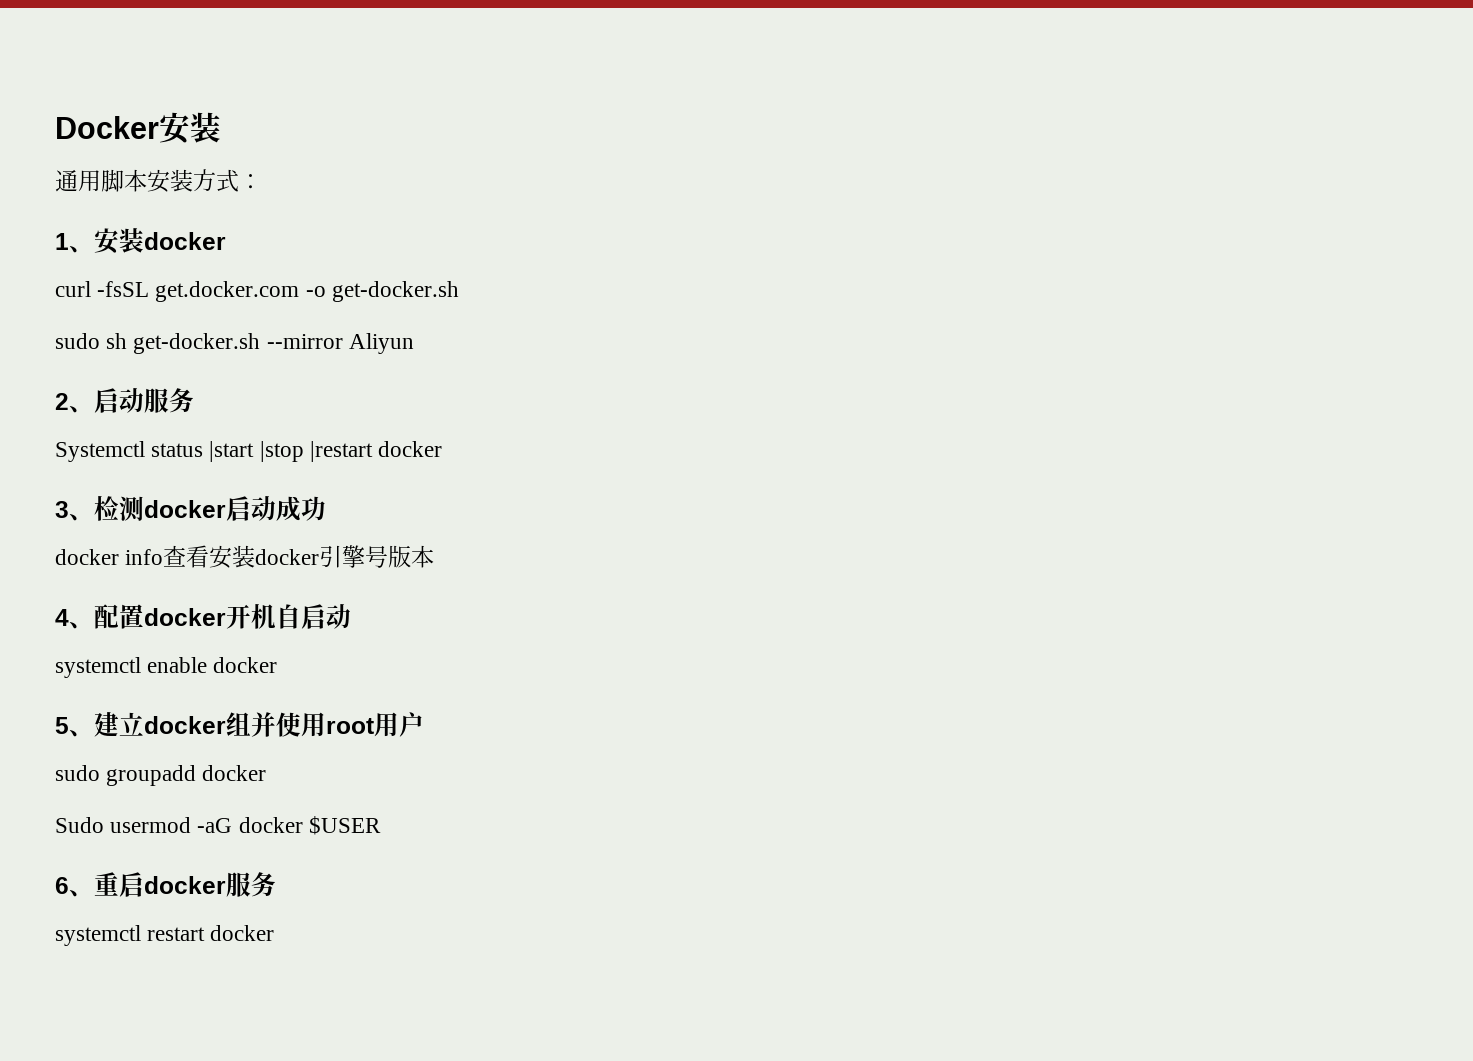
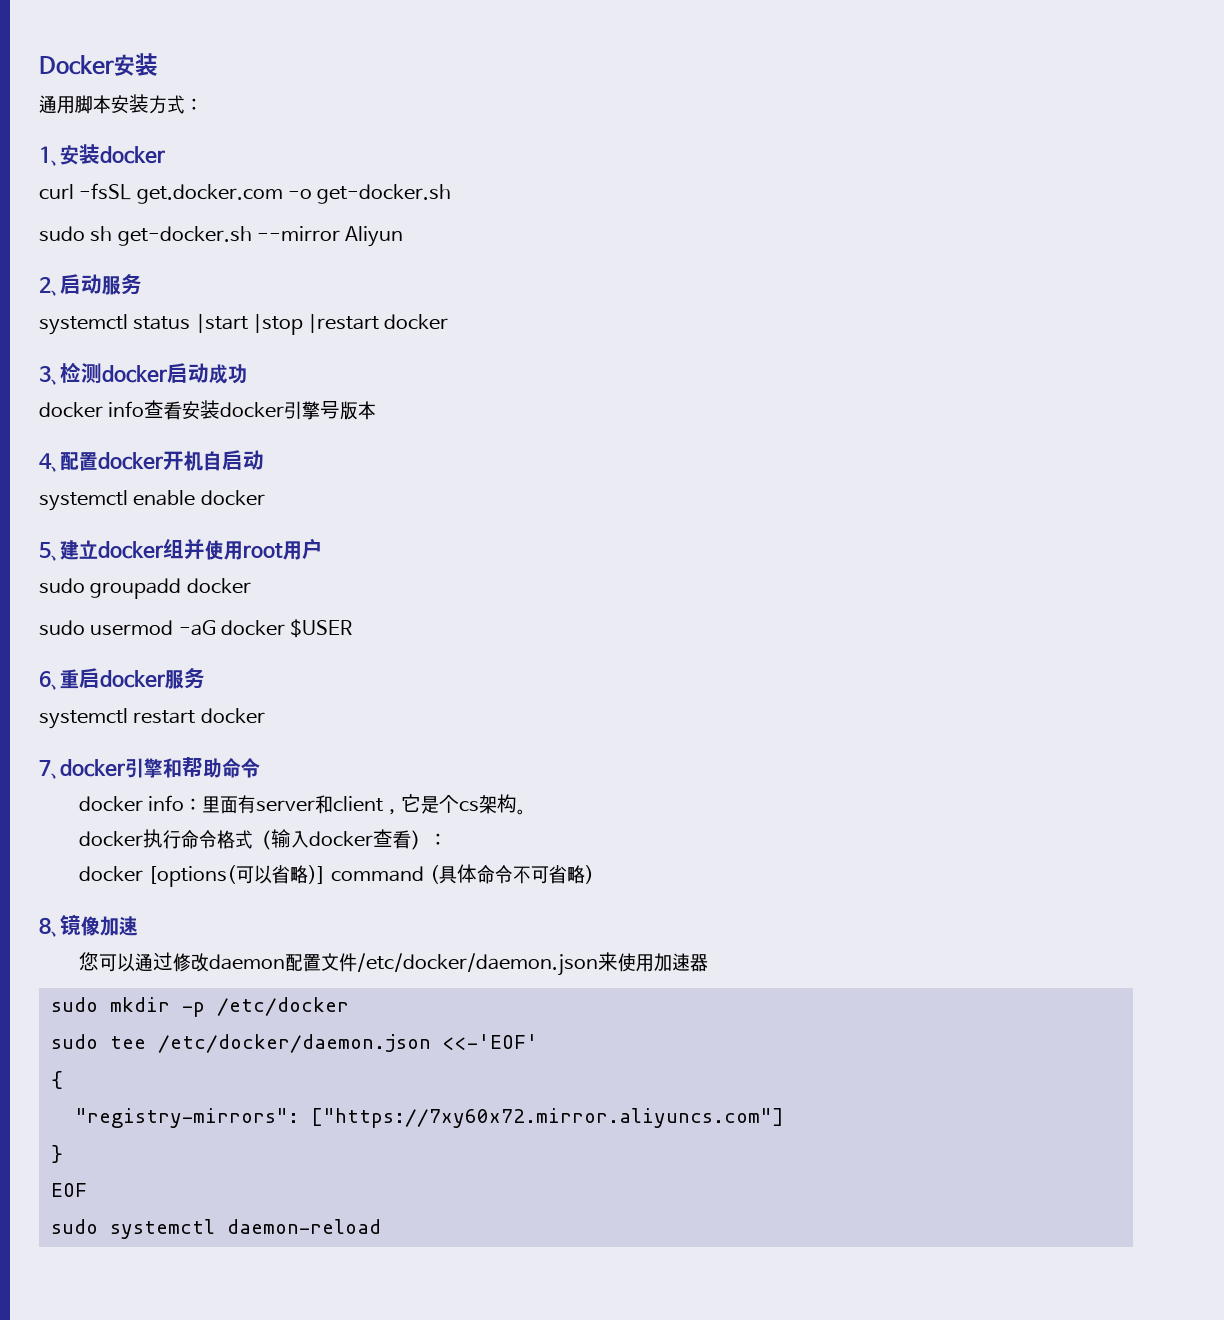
[55,441,145,462] Systemctl -> [39,314,128,335] systemctl
[55,817,104,833] Sudo -> [39,620,85,636] sudo
(275, 933) none -> [39,756,260,779] [78,794,527,815] [78,829,447,850] [78,864,594,887] [39,914,138,937] [78,952,708,976] [50,997,349,1017] [50,1034,538,1053] [50,1071,63,1089] [74,1108,784,1128] [50,1145,63,1163] [50,1183,87,1197] [50,1219,381,1239] // 7、docker引擎和帮助命令 // docker info：里面有server和client，它是个cs架构。 // docker执行命令格式（输入docker查看）： // docker [options(可以省略)] command (具体命令不可省略) // 8、镜像加速 // 您可以通过修改daemon配置文件/etc/docker/daemon.json来使用加速器 // sudo mkdir -p /etc/docker // sudo tee /etc/docker/daemon.json <<-'EOF' // { // "registry-mirrors": ["https://7xy60x72.mirror.aliyuncs.com"] // } // EOF // sudo systemctl daemon-reload

